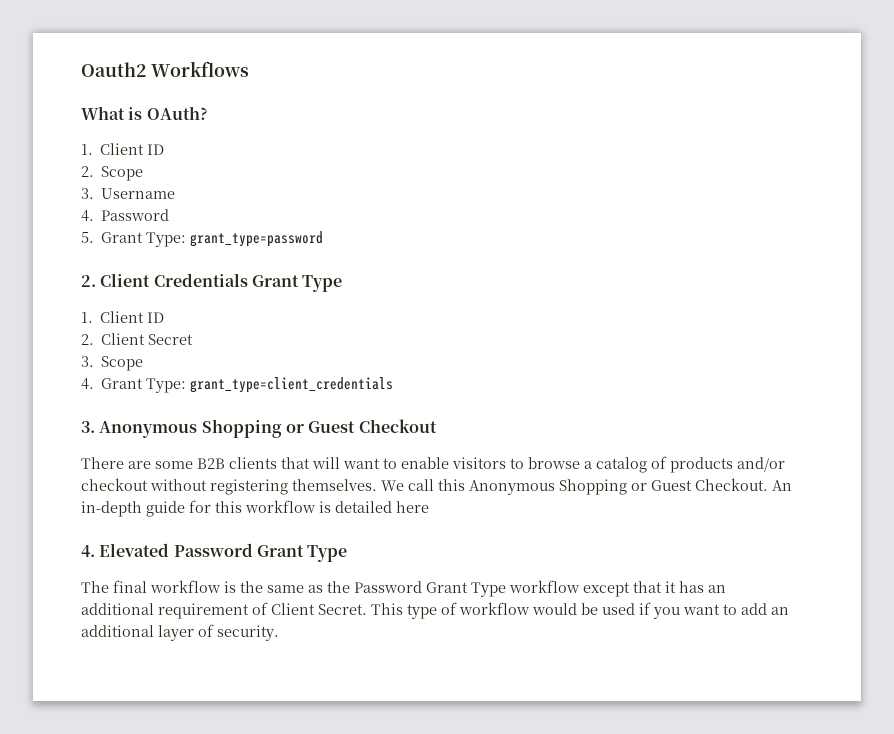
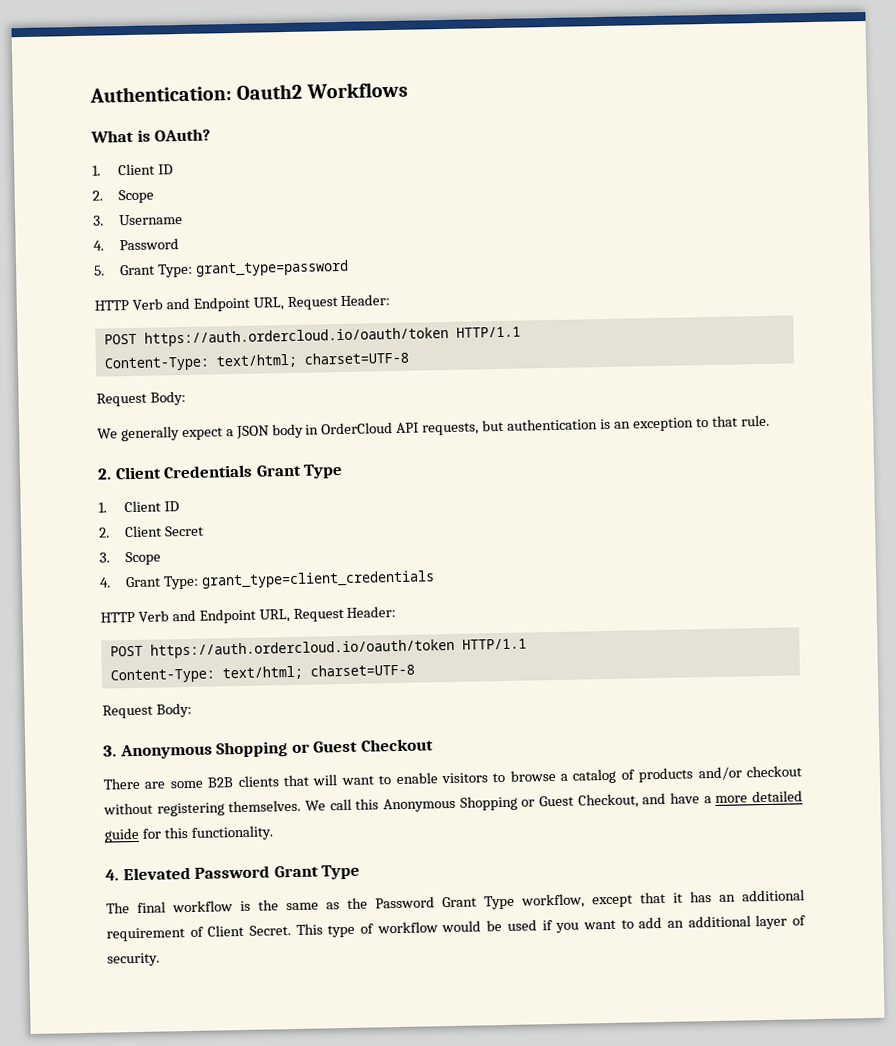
(81, 69) none -> [89,85,232,103] Authentication:
(324, 239) none -> [94,294,391,312] [103,326,521,347] [103,351,409,372] [96,390,186,407] [97,414,770,442] // HTTP Verb and Endpoint URL, Request Header: // POST https://auth.ordercloud.io/oauth/token HTTP/1.1 // Content-Type: text/html; charset=UTF-8 // Request Body: // We generally expect a JSON body in OrderCloud API requests, but authentication is an exception to that rule.
(394, 385) none -> [100,605,397,624] [109,638,527,659] [109,663,415,684] [102,702,192,719] // HTTP Verb and Endpoint URL, Request Header: // POST https://auth.ordercloud.io/oauth/token HTTP/1.1 // Content-Type: text/html; charset=UTF-8 // Request Body:
[695,478,792,491] [81,500,429,517] Checkout. An in-depth guide for this workflow is detailed here -> [577,790,803,809] [104,825,273,843] Checkout, and have a more detailed guide for this functionality.
[509,580,580,593] workflow -> [521,893,585,909] workflow,

